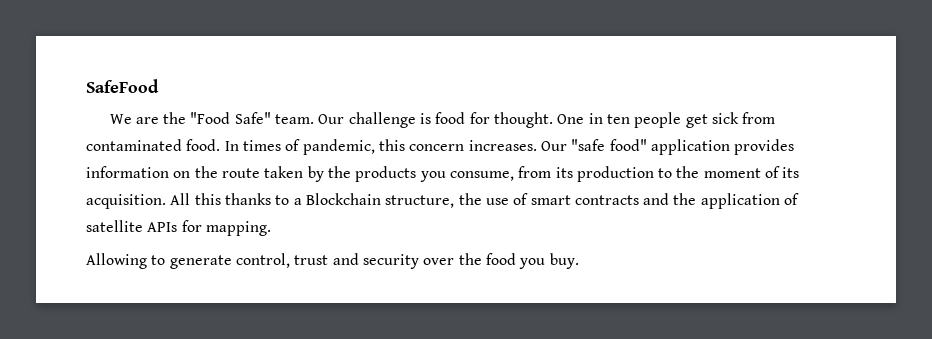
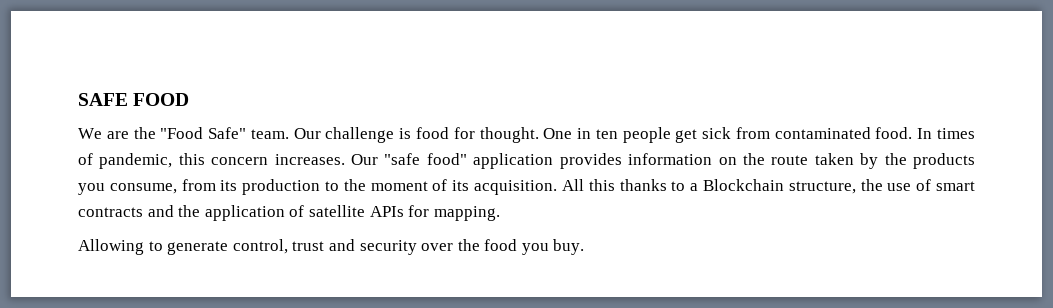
[86,79,159,93] SafeFood -> [78,93,190,106] SAFE FOOD

